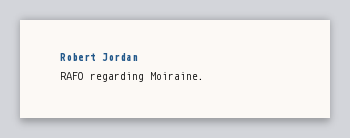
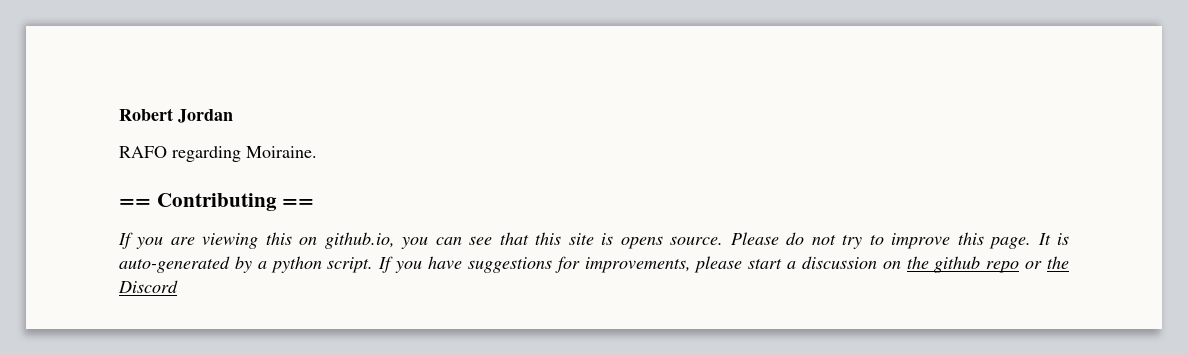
(204, 76) none -> [119,193,315,211] [118,232,1070,249] [119,256,1070,273] [118,280,178,293] // == Contributing == // If you are viewing this on github.io, you can see that this site is opens source. Please do not try to improve this page. It is auto-generated by a python script. If you have suggestions for improvements, please start a discussion on the github repo or the Discord

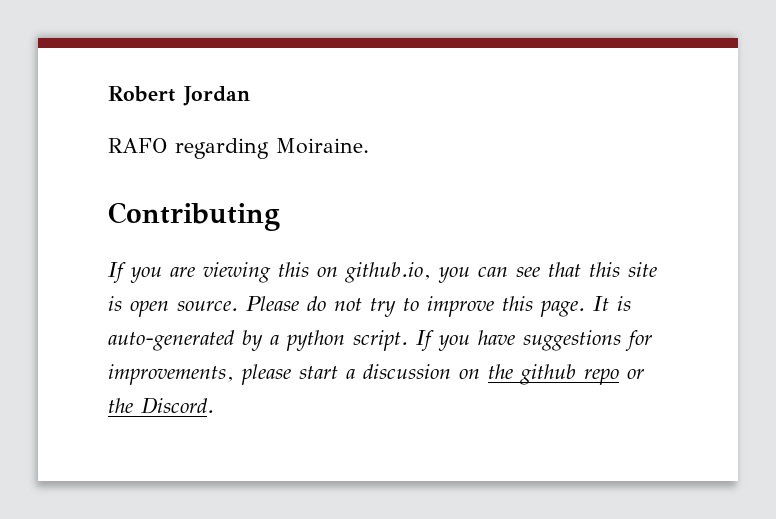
[119,199,151,207] == -> (369, 146) none
[282,199,315,207] == -> (280, 216) none
[620,236,663,249] opens -> [130,300,169,317] open
[118,280,178,293] Discord -> [141,397,214,414] Discord.

